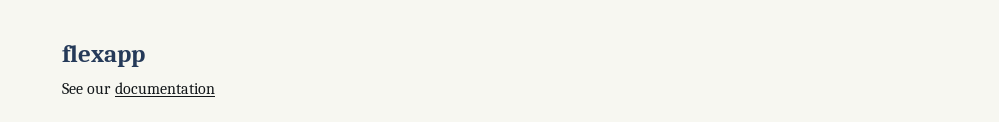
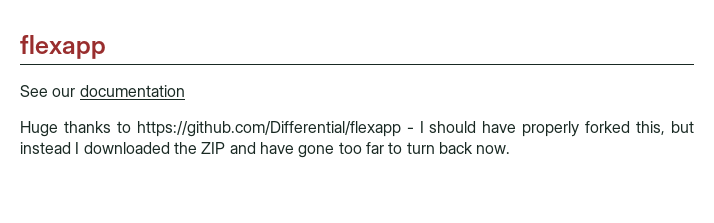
(215, 88) none -> [20,121,695,137] [20,142,511,158] // Huge thanks to https://github.com/Differential/flexapp - I should have properly forked this, but instead I downloaded the ZIP and have gone too far to turn back now.

